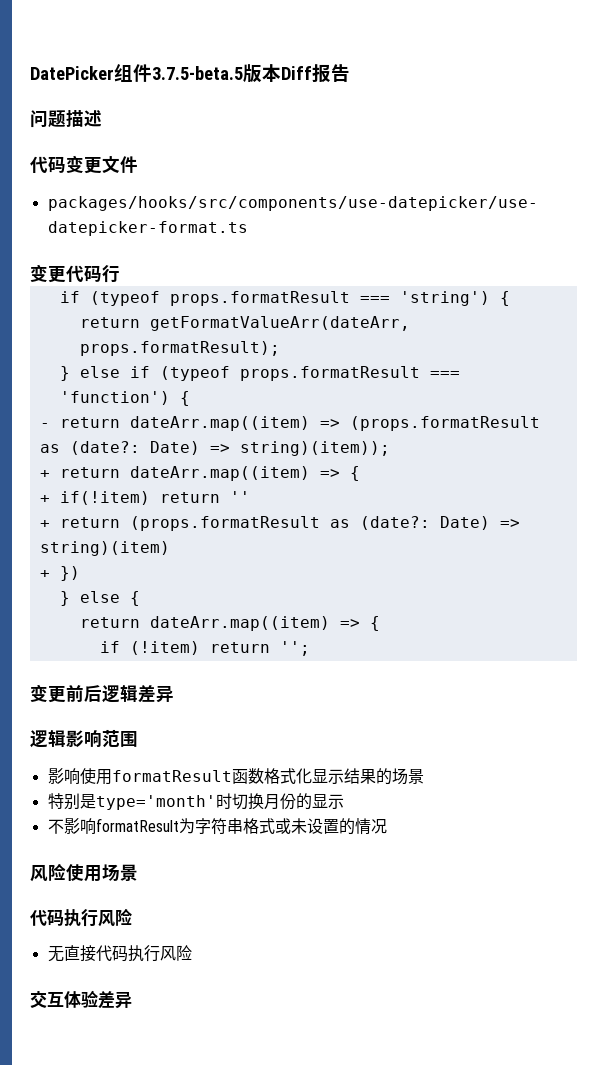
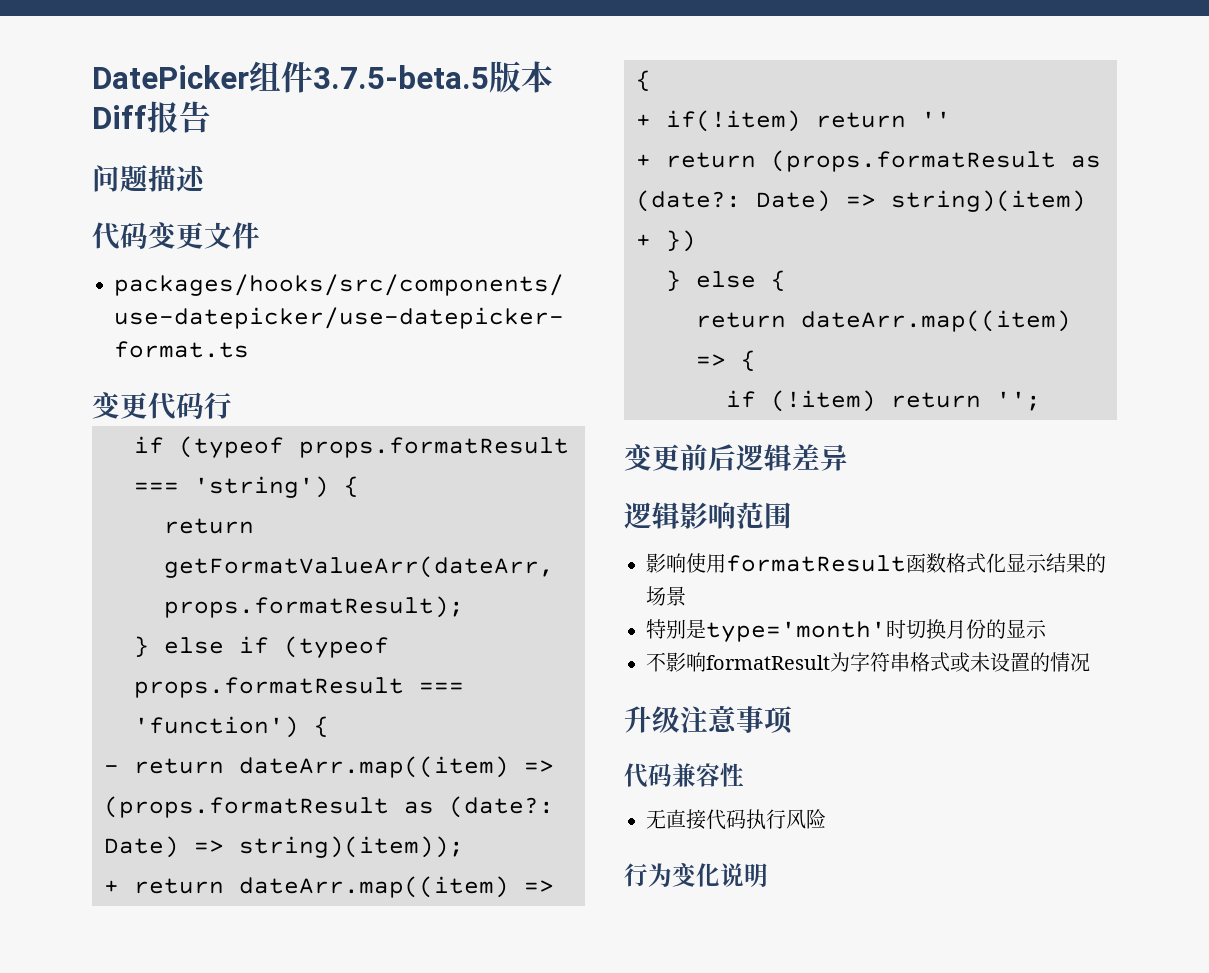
[30,863,138,882] [30,908,132,927] 风险使用场景 // 代码执行风险 -> [624,705,793,734] [624,763,744,788] 升级注意事项 // 代码兼容性
[30,990,132,1009] 交互体验差异 -> [624,862,768,887] 行为变化说明

